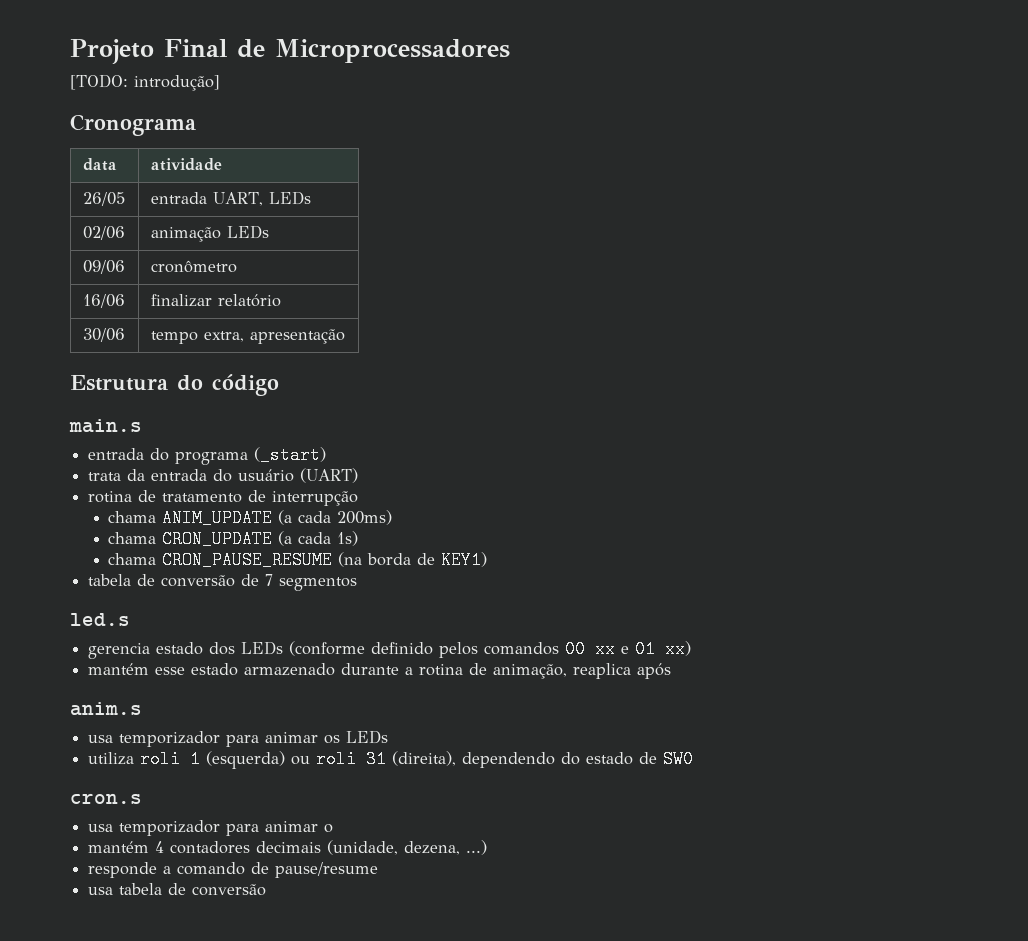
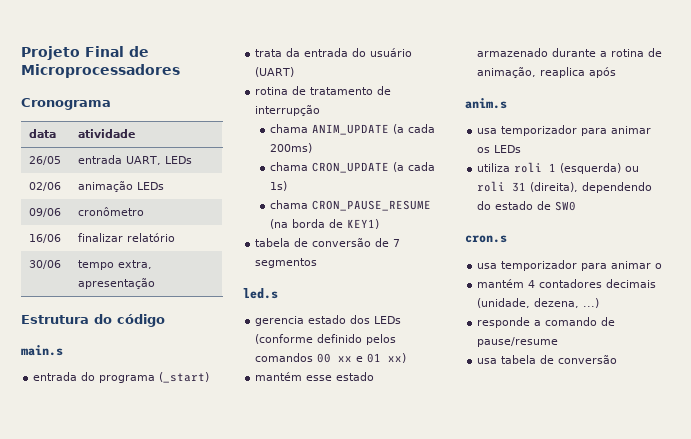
[70,74,220,91] // [TODO: introdução] -> (180, 71) none

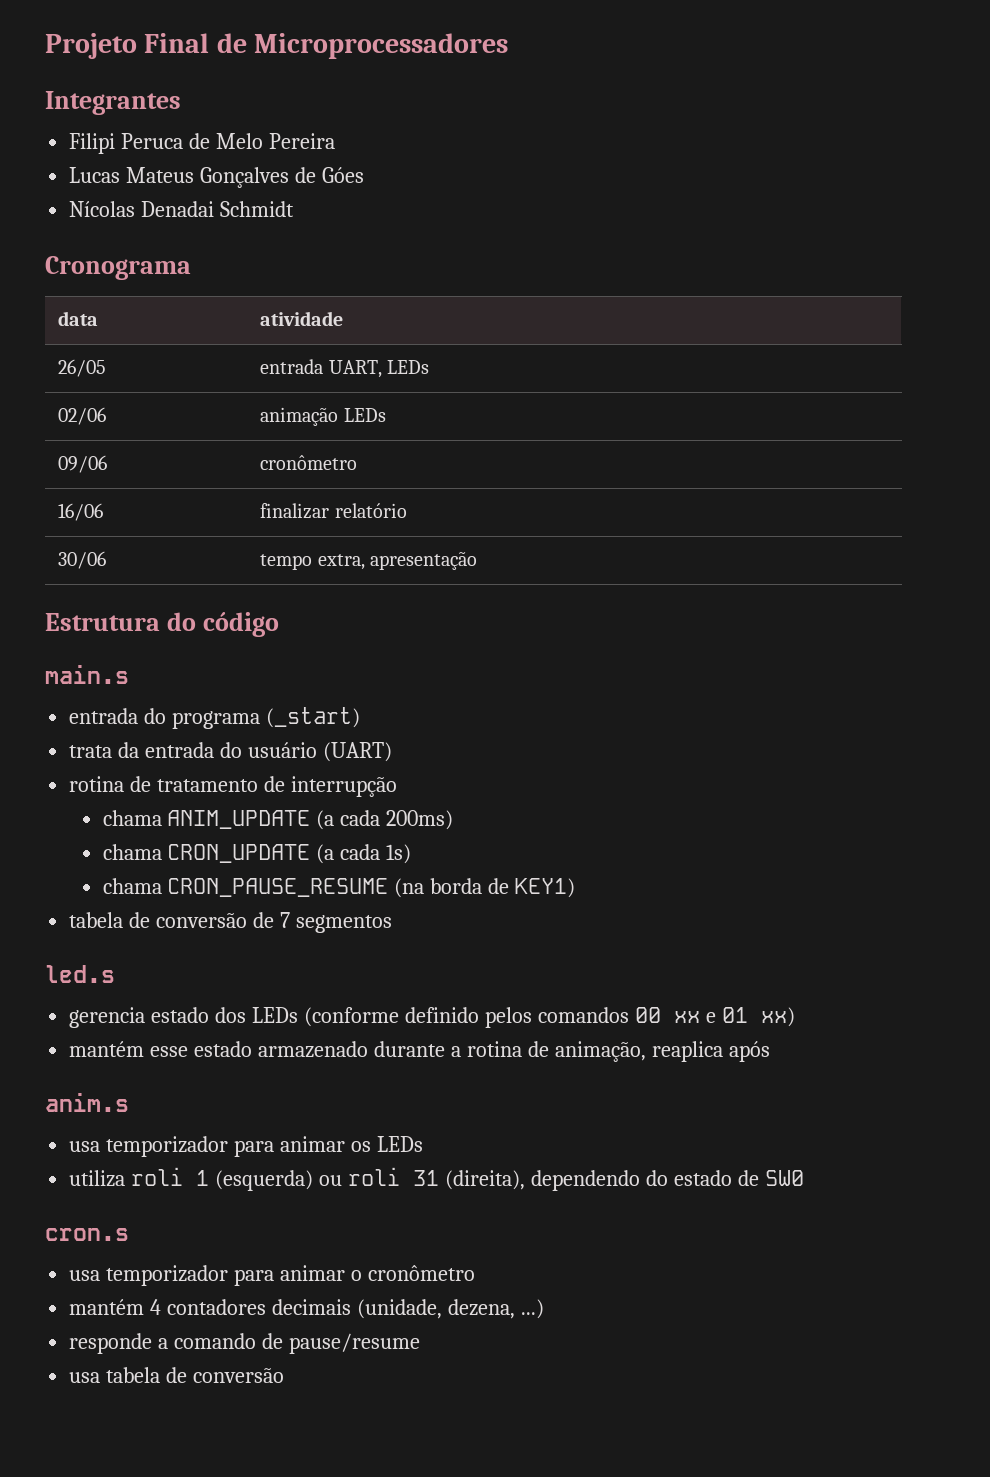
(180, 71) none -> [45,91,181,115] [69,133,335,154] [69,167,364,188] [69,201,295,217] // Integrantes // Filipi Peruca de Melo Pereira // Lucas Mateus Gonçalves de Góes // Nícolas Denadai Schmidt
(663, 266) none -> [367,1265,475,1281] cronômetro

